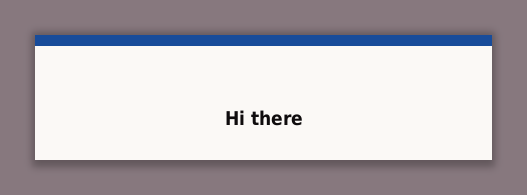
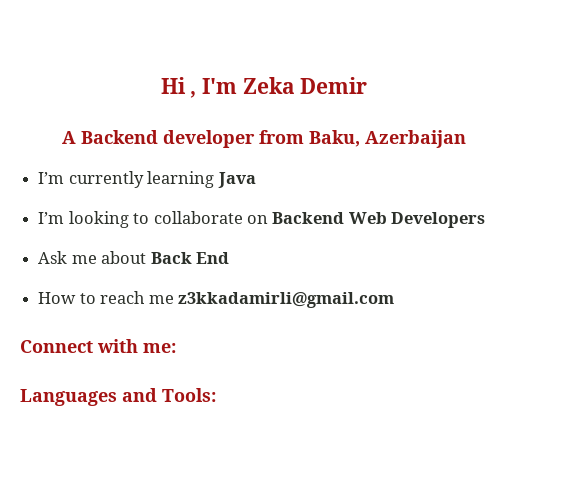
[250,110,303,126] there -> [190,77,368,98] [62,130,466,148] [38,171,256,188] [38,211,486,228] [38,251,229,264] [38,291,394,308] [20,339,176,353] [20,388,216,406] , I'm Zeka Demir // A Backend developer from Baku, Azerbaijan // I’m currently learning Java // I’m looking to collaborate on Backend Web Developers // Ask me about Back End // How to reach me z3kkadamirli@gmail.com // Connect with me: // Languages and Tools:

